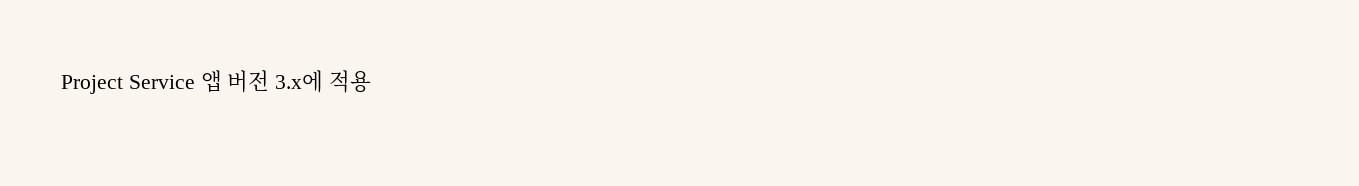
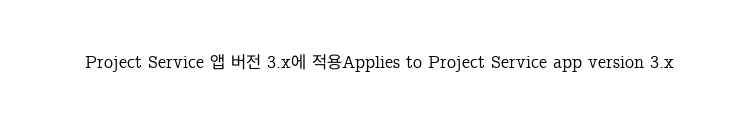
[329,70,372,93] 적용 -> [312,54,674,72] 적용Applies to Project Service app version 3.x

